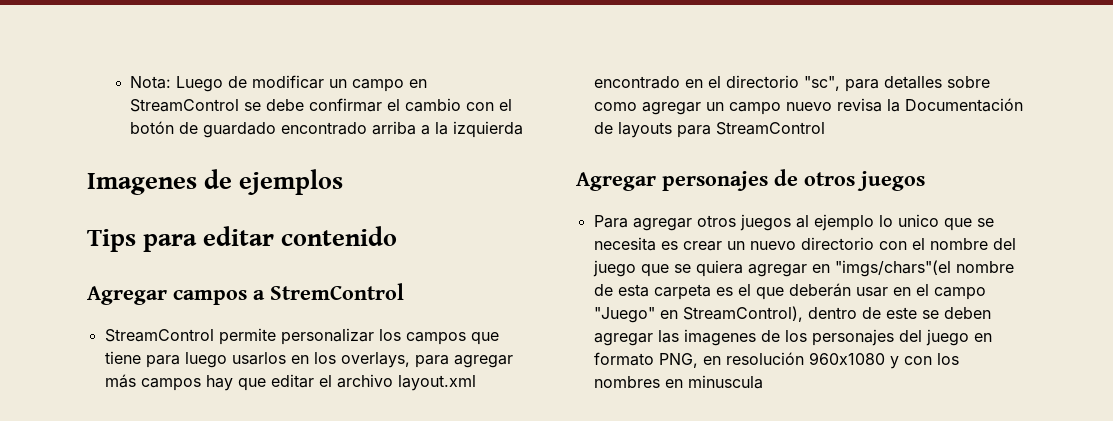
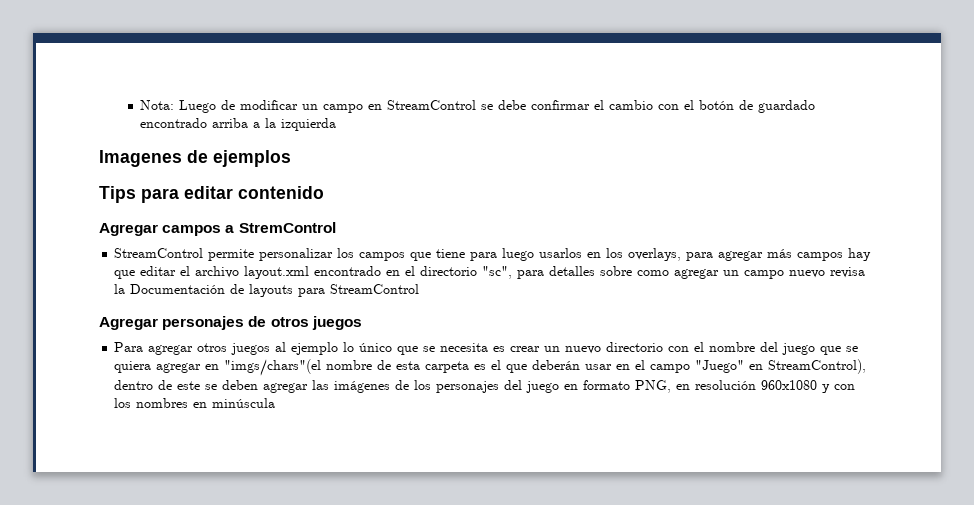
[897,214,939,227] unico -> [359,343,393,352] único
[683,329,756,346] imagenes -> [334,381,391,393] imágenes
[687,375,763,389] minuscula -> [212,398,276,408] minúscula

